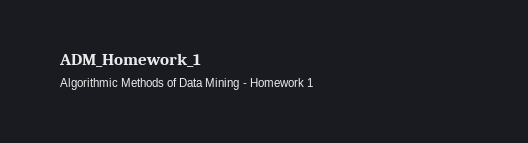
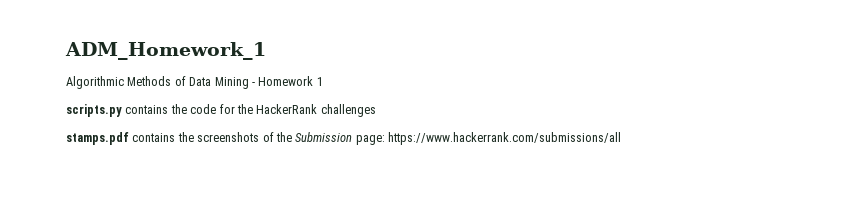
(313, 82) none -> [66,104,376,117] [66,132,621,145] // scripts.py contains the code for the HackerRank challenges // stamps.pdf contains the screenshots of the Submission page: https://www.hackerrank.com/submissions/all

